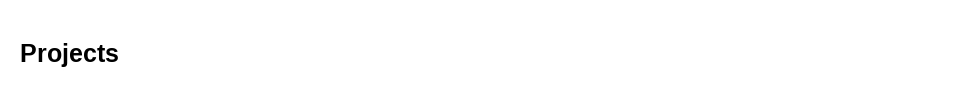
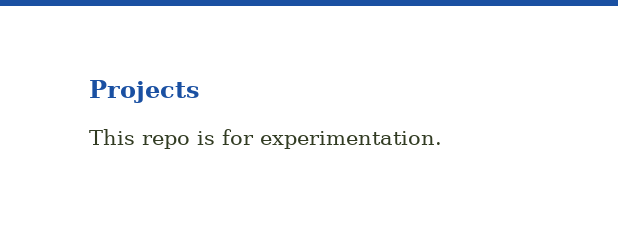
(119, 55) none -> [89,129,442,149] // This repo is for experimentation.

